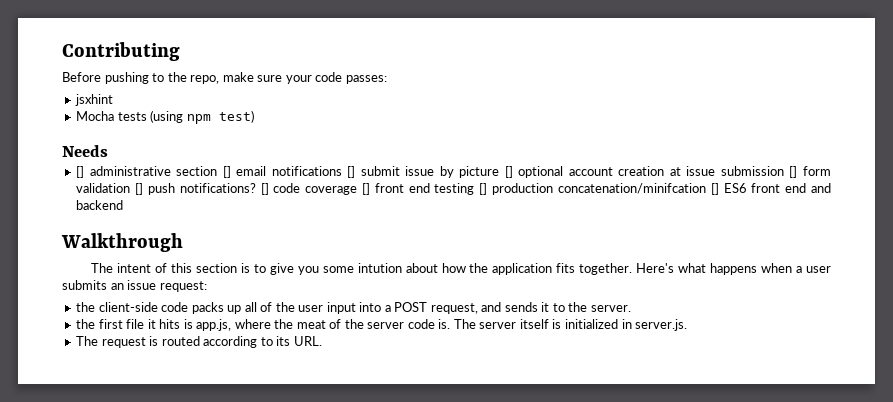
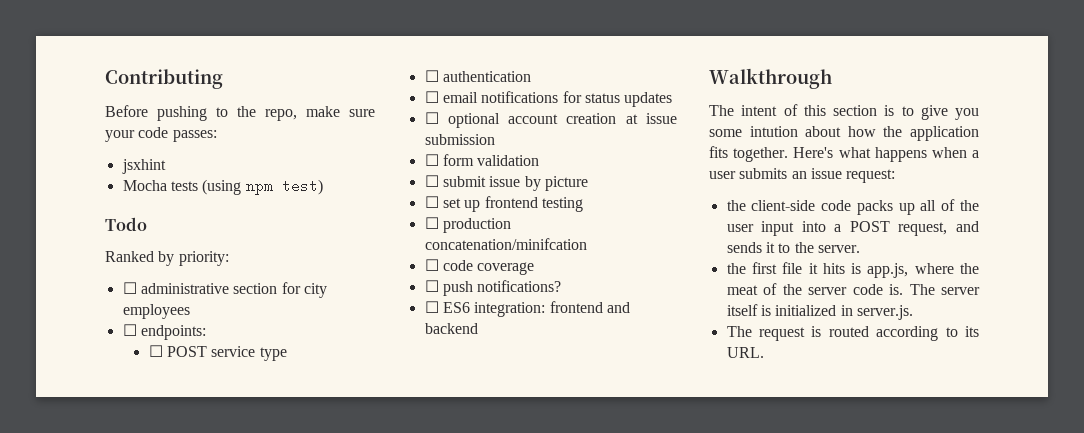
[62,145,108,157] [76,166,513,178] Needs // [] administrative section [] email notifications [] submit issue by picture [] -> [105,217,147,231] [105,251,229,266] [122,282,327,298] [122,304,190,319] [122,324,206,340] [148,345,287,361] [424,70,531,82] [424,91,673,107] [424,112,439,124] Todo // Ranked by priority: // ☐ administrative section for city employees // ☐ endpoints: // ☐ POST service type // ☐ authentication // ☐ email notifications for status updates // ☐
[789,166,798,178] [] -> [424,154,439,166] // ☐
[135,183,807,195] [] push notifications? [] code coverage [] front end testing [] production concatenation/minifcation [] ES6 front end -> [424,175,588,191] [424,196,583,212] [424,217,511,233] [424,238,587,250] [424,259,535,275] [424,280,562,296] [424,301,603,317] // ☐ submit issue by picture // ☐ set up frontend testing // ☐ production concatenation/minifcation // ☐ code coverage // ☐ push notifications? // ☐ ES6 integration: frontend

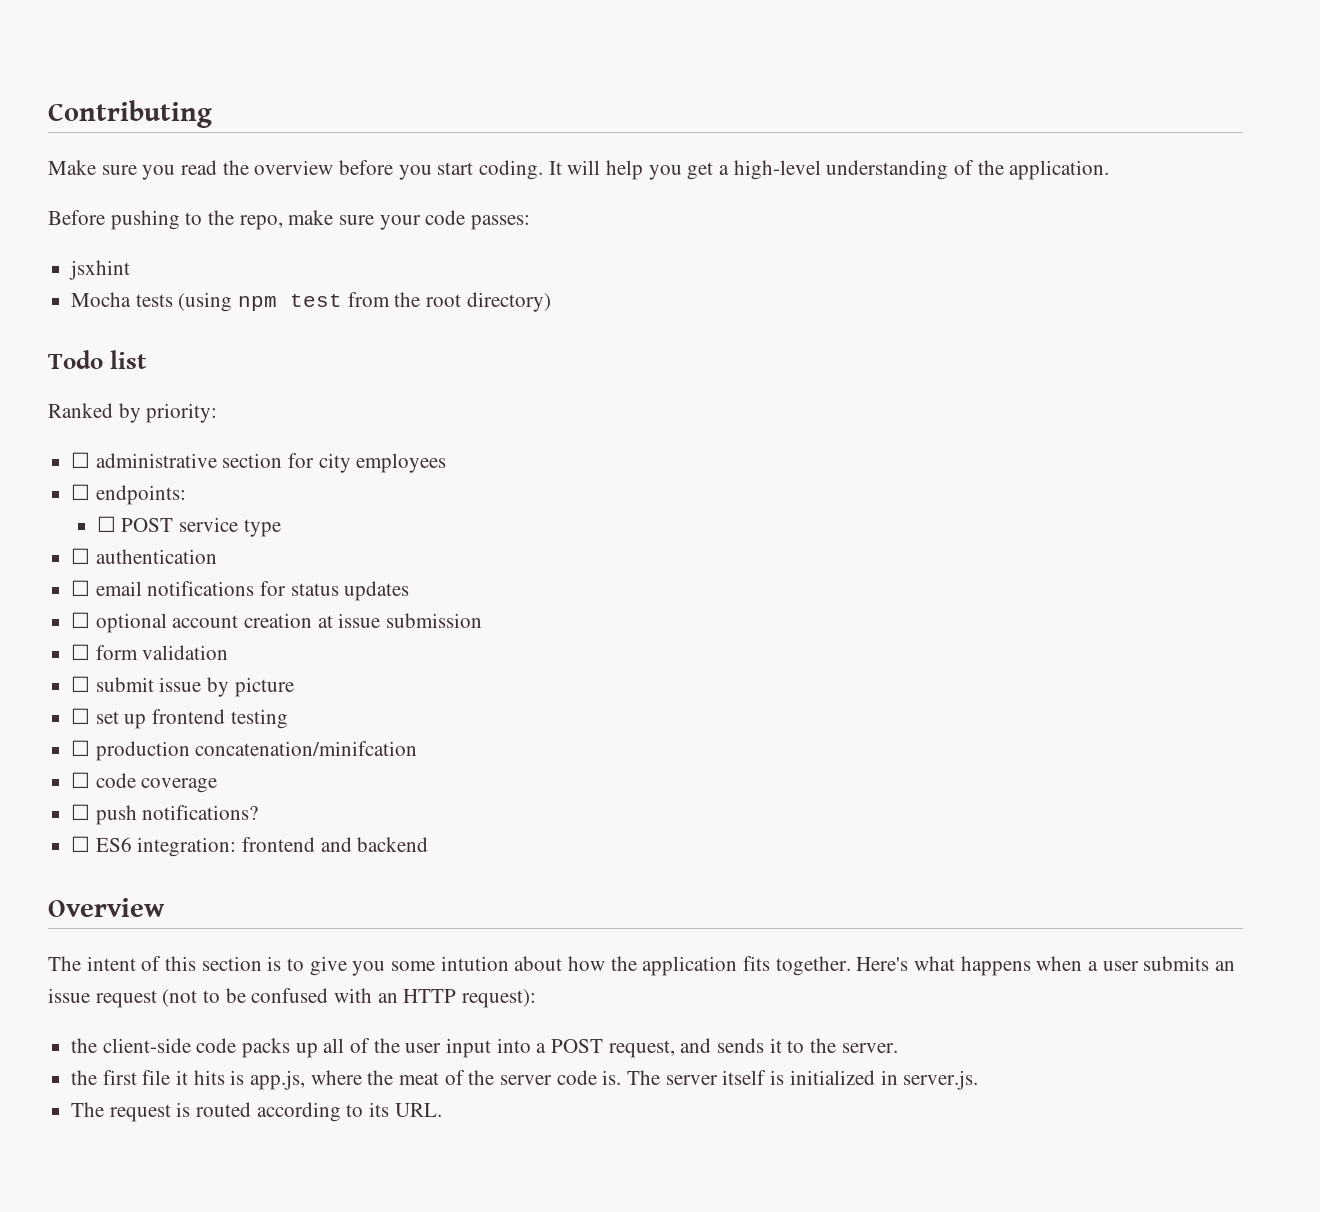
(223, 79) none -> [48,160,1110,180] // Make sure you read the overview before you start coding. It will help you get a high-level understanding of the application.
[281,179,323,195] test) -> [290,292,551,312] test from the root directory)
(147, 224) none -> [109,350,147,369] list
[709,68,832,89] Walkthrough -> [48,898,165,917] Overview
[846,169,896,183] request: -> [95,988,537,1008] request (not to be confused with an HTTP request):

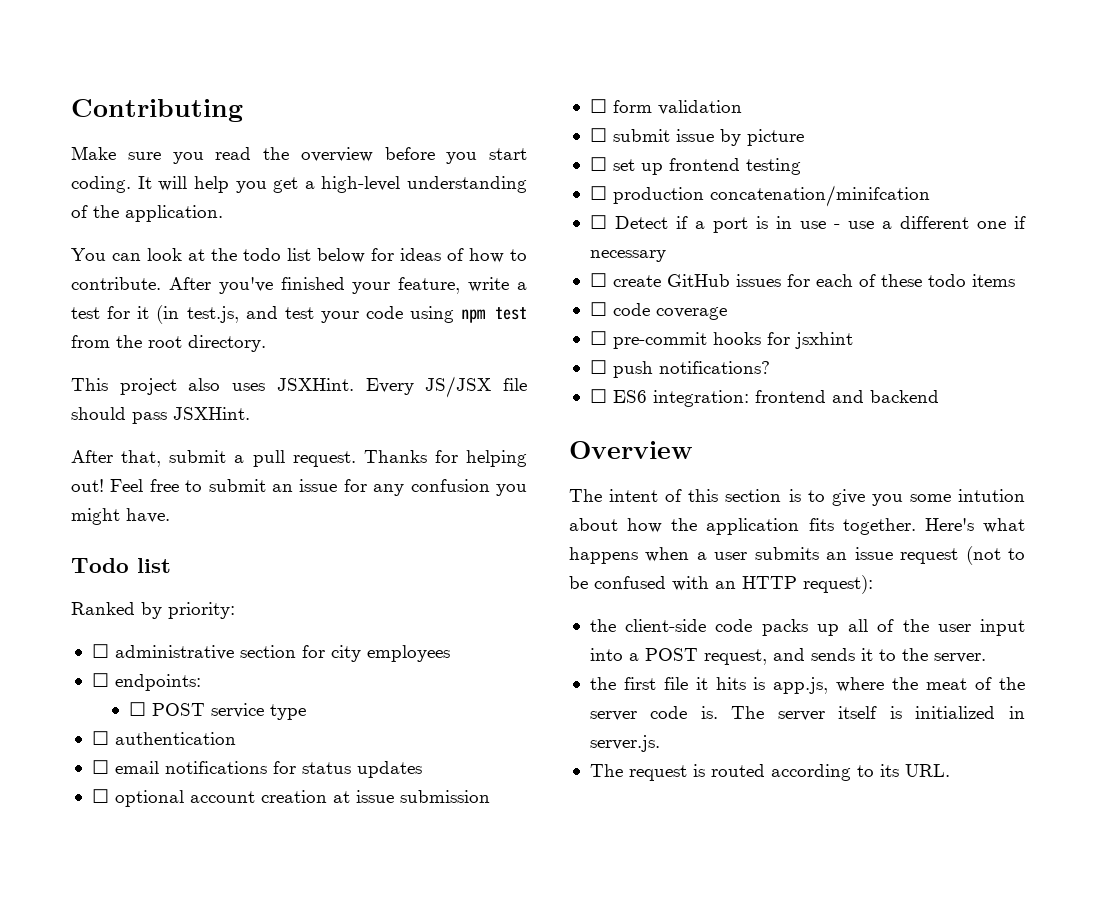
[48,210,531,230] [69,260,131,280] [71,292,233,312] Before pushing to the repo, make sure your code passes: // jsxhint // Mocha tests (using -> [71,248,527,263] [71,277,527,294] [71,305,455,324] You can look at the todo list below for ideas of how to contribute. After you've finished your feature, write a test for it (in test.js, and test your code using
[466,292,551,312] directory) -> [188,335,266,352] [71,376,527,398] [71,407,250,424] [71,450,527,467] [71,479,527,496] [71,508,170,525] directory. // This project also uses JSXHint. Every JS/JSX file should pass JSXHint. // After that, submit a pull request. Thanks for helping out! Feel free to submit an issue for any confusion you might have.
[95,773,218,793] code coverage -> [614,216,1026,233] [589,250,666,262] [589,273,1015,287] [589,302,727,320] [589,331,853,349] Detect if a port is in use - use a different one if necessary // ☐ create GitHub issues for each of these todo items // ☐ code coverage // ☐ pre-commit hooks for jsxhint

